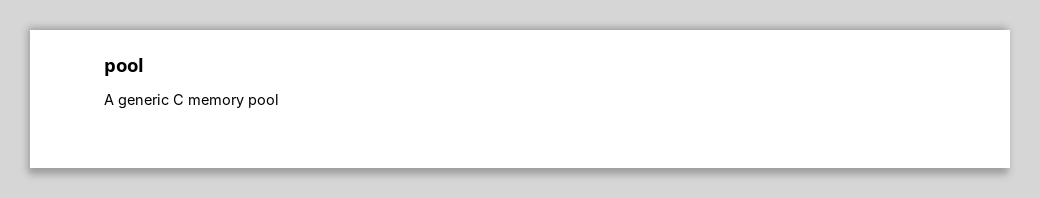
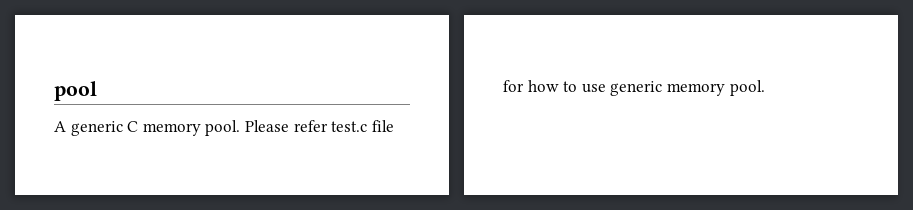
[248,94,279,108] pool -> [205,120,394,136] [503,80,765,96] pool. Please refer test.c file for how to use generic memory pool.

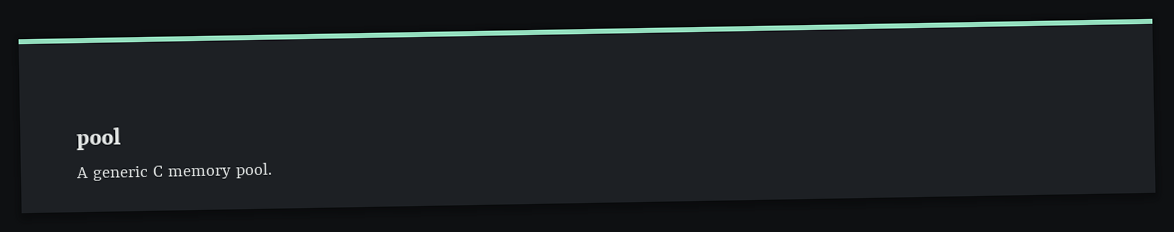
[244,120,394,132] [503,80,765,96] Please refer test.c file for how to use generic memory pool. -> (273, 170) none

